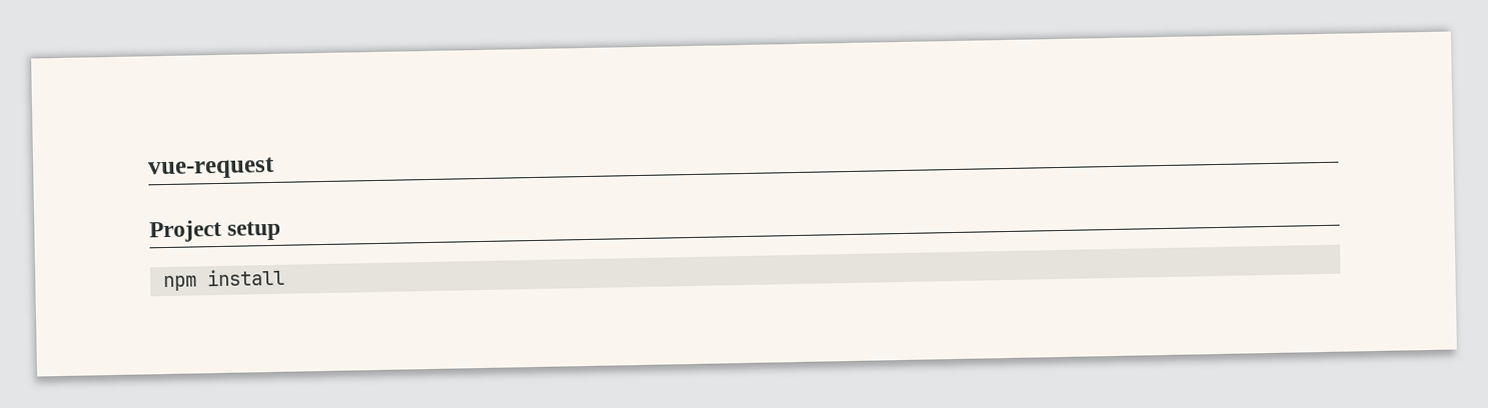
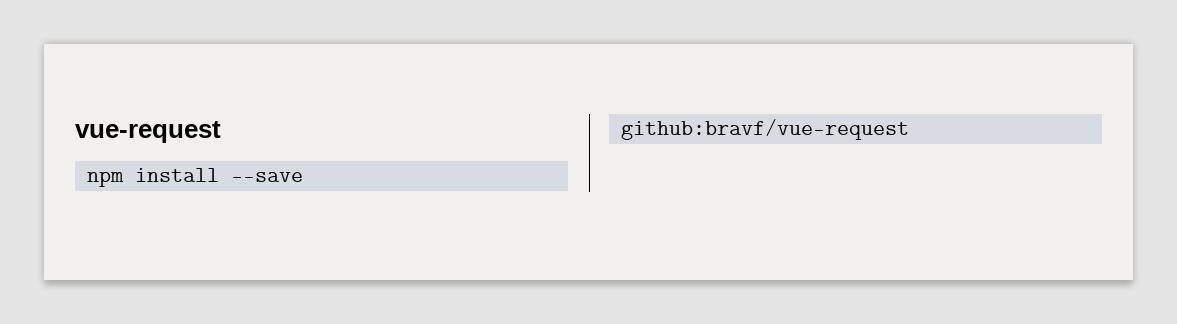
[149,219,282,243] // Project setup -> (221, 132) none
(285, 277) none -> [231,172,304,182] [621,119,910,140] --save github:bravf/vue-request

